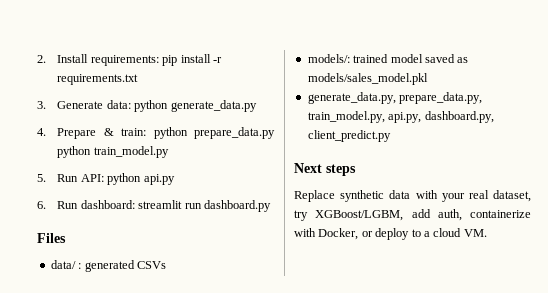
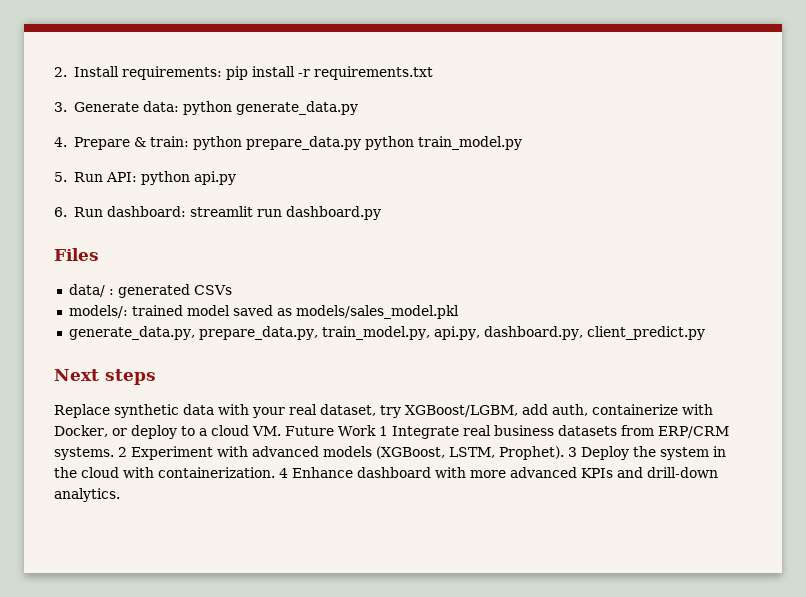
(487, 233) none -> [284,425,729,439] [54,446,726,460] [54,467,718,478] [54,488,120,502] Future Work 1 Integrate real business datasets from ERP/CRM systems. 2 Experiment with advanced models (XGBoost, LSTM, Prophet). 3 Deploy the system in the cloud with containerization. 4 Enhance dashboard with more advanced KPIs and drill-down analytics.

